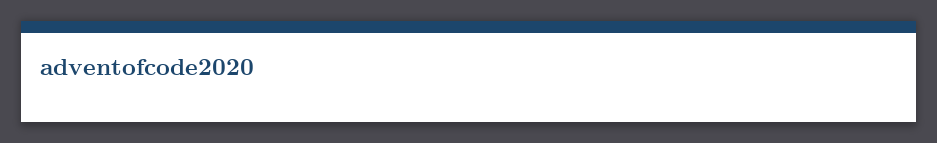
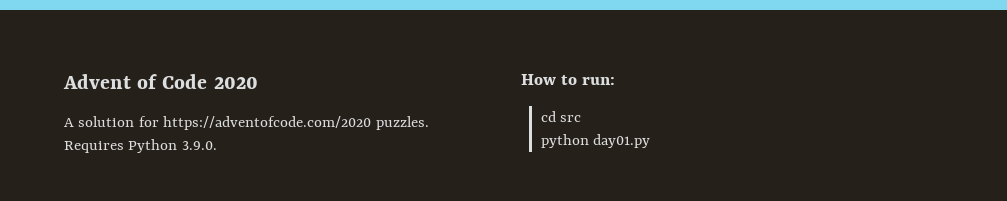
[40,59,254,75] adventofcode2020 -> [63,74,258,89] [64,116,429,130] [64,139,217,153] [521,74,615,85] [540,111,582,122] [540,134,651,148] Advent of Code 2020 // A solution for https://adventofcode.com/2020 puzzles. Requires Python 3.9.0. // How to run: // cd src // python day01.py

